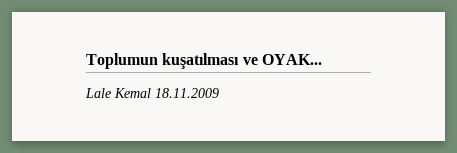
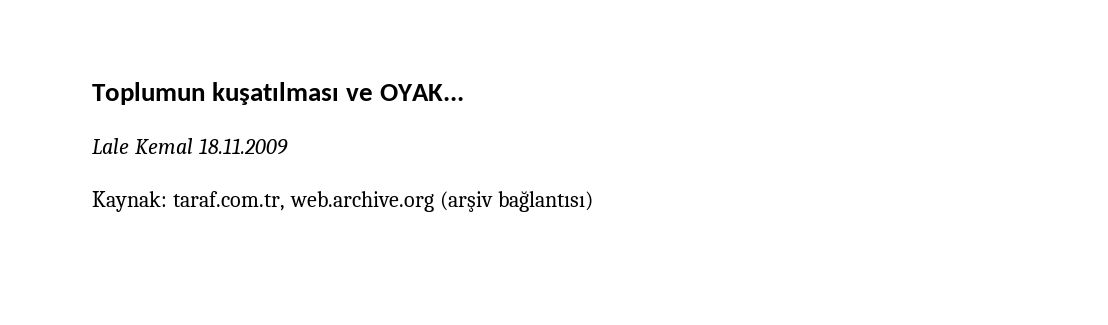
(219, 93) none -> [92,191,593,212] // Kaynak: taraf.com.tr, web.archive.org (arşiv bağlantısı)

